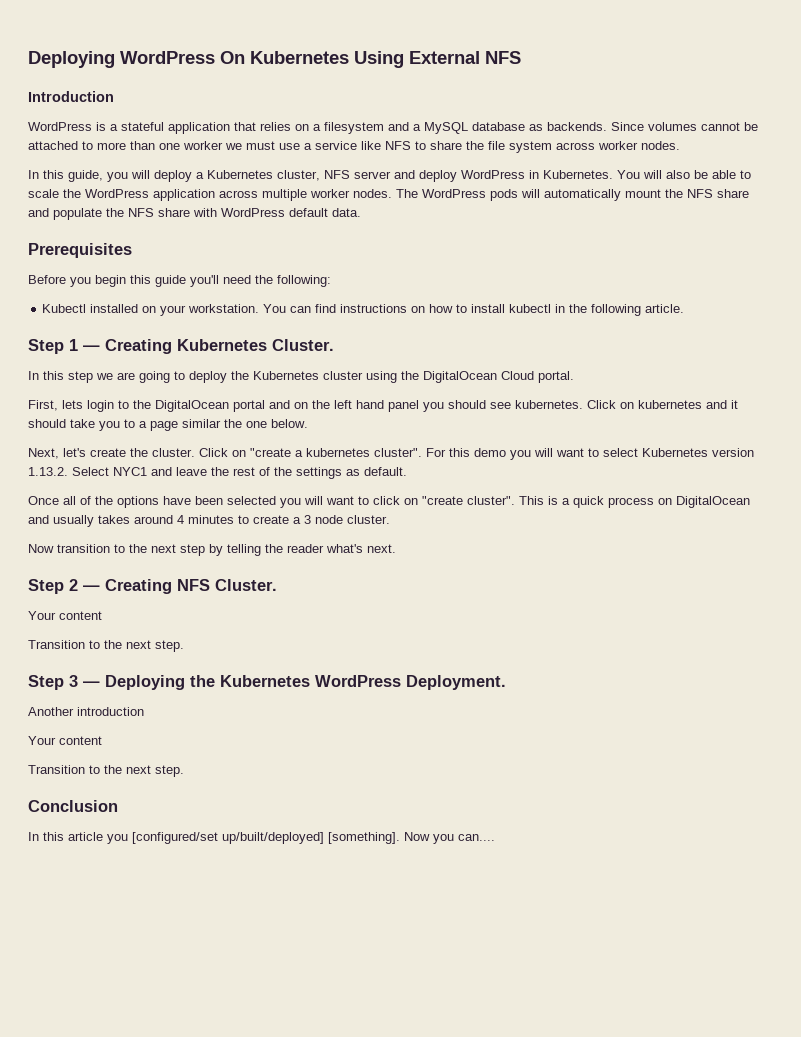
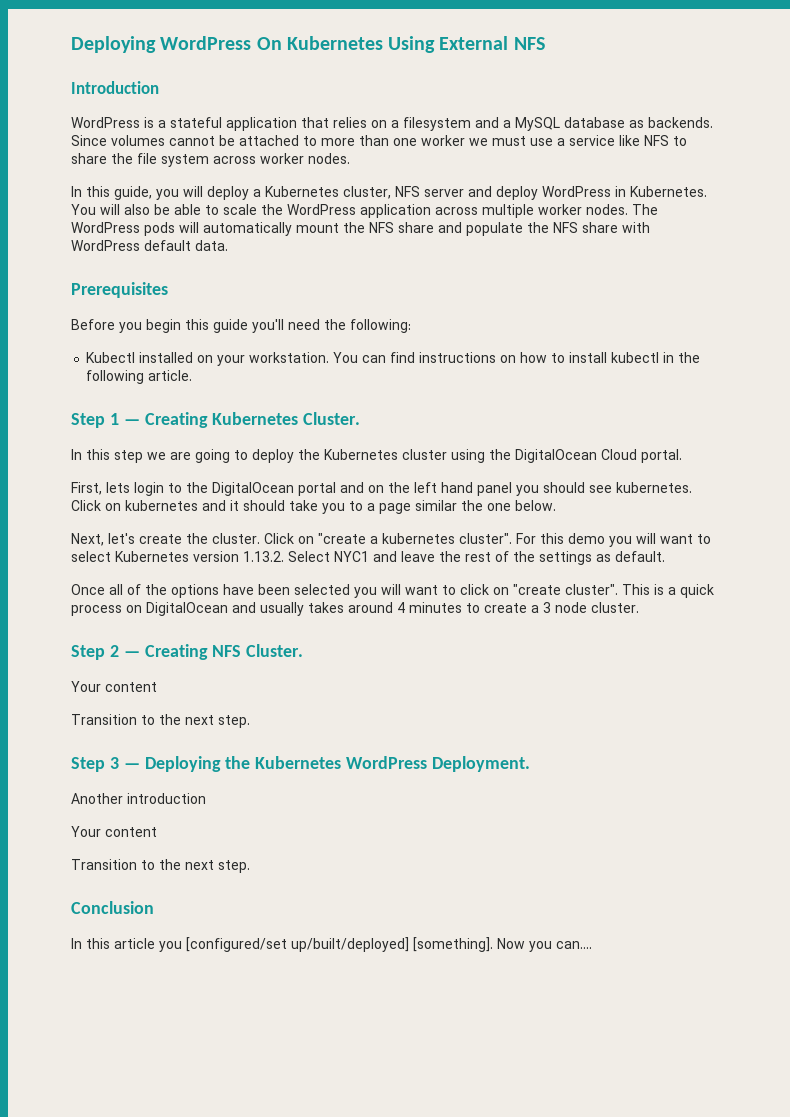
[28,544,396,556] // Now transition to the next step by telling the reader what's next. -> (639, 607) none

